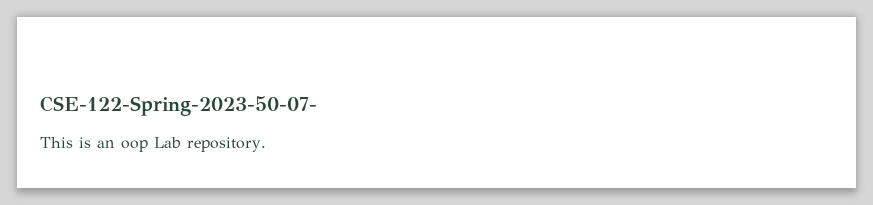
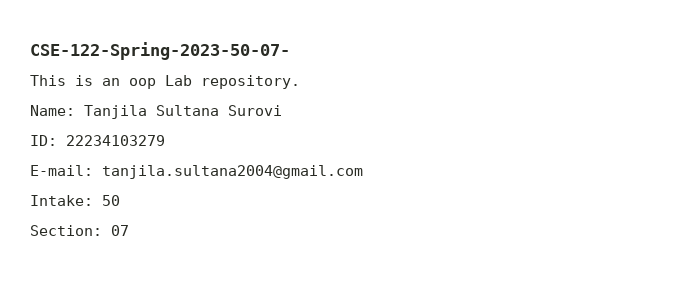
(266, 144) none -> [30,105,282,119] [30,135,165,146] [30,165,363,179] [30,195,120,206] [30,225,129,236] // Name: Tanjila Sultana Surovi // ID: 22234103279 // E-mail: tanjila.sultana2004@gmail.com // Intake: 50 // Section: 07

